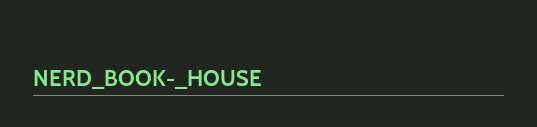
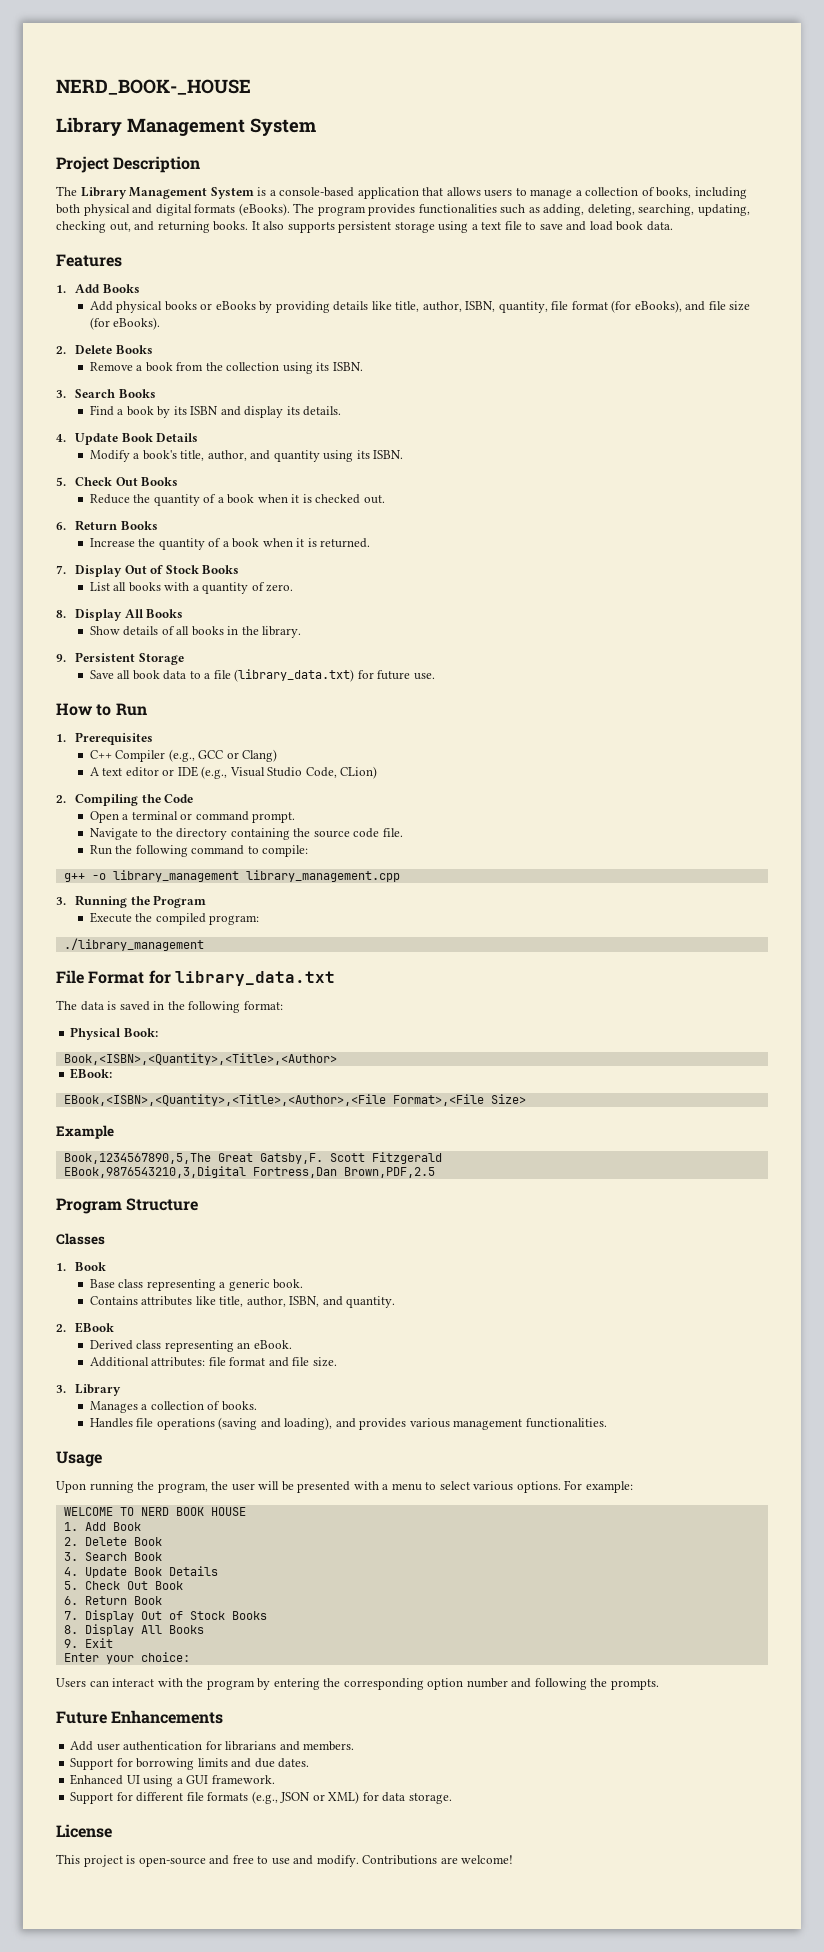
(262, 79) none -> [56,117,316,136] [56,156,201,173] [56,186,747,199] [56,203,750,216] [56,221,673,233] [56,254,122,267] [56,284,140,293] [89,300,751,313] [89,317,161,330] [56,345,153,354] [89,362,363,374] [56,389,156,398] [89,405,342,418] [56,433,199,445] [89,450,404,462] [56,477,179,486] [89,494,385,506] [56,520,158,531] [89,538,371,550] [56,565,240,577] [89,582,294,594] [56,609,184,621] [89,626,302,638] [56,652,184,665] [89,669,435,682] [56,703,147,716] [56,732,154,745] [89,749,278,762] [89,766,378,779] [56,794,194,806] [89,811,296,823] [89,828,403,840] [89,845,309,857] [63,870,400,882] [56,895,207,908] [89,912,260,925] [63,938,204,951] [56,970,335,986] [56,1000,283,1013] [70,1027,158,1040] [63,1053,337,1065] [70,1068,113,1079] [63,1094,526,1106] [56,1125,114,1139] [63,1152,442,1164] [63,1166,435,1178] [56,1198,199,1214] [56,1233,105,1245] [56,1262,107,1271] [89,1279,304,1291] [89,1296,396,1308] [56,1322,115,1333] [89,1340,292,1352] [89,1357,337,1367] [56,1384,122,1396] [89,1401,257,1413] [89,1417,607,1430] [56,1451,102,1467] [56,1480,633,1493] [63,1507,246,1516] [63,1522,141,1531] [63,1537,162,1546] [63,1552,162,1561] [63,1566,218,1578] [63,1581,183,1590] [63,1596,162,1605] [63,1610,267,1622] [63,1624,204,1636] [63,1638,113,1648] [63,1652,190,1664] [56,1678,659,1690] [56,1710,224,1724] [70,1741,355,1751] [70,1758,310,1770] [70,1774,275,1787] [70,1791,452,1804] [56,1824,112,1838] [56,1854,514,1867] // Library Management System // Project Description // The Library Management System is a console-based application that allows users to manage a collection of books, including both physical and digital formats (eBooks). The program provides functionalities such as adding, deleting, searching, updating, checking out, and returning books. It also supports persistent storage using a text file to save and load book data. // Features // 1. Add Books // Add physical books or eBooks by providing details like title, author, ISBN, quantity, file format (for eBooks), and file size (for eBooks). // 2. Delete Books // Remove a book from the collection using its ISBN. // 3. Search Books // Find a book by its ISBN and display its details. // 4. Update Book Details // Modify a book's title, author, and quantity using its ISBN. // 5. Check Out Books // Reduce the quantity of a book when it is checked out. // 6. Return Books // Increase the quantity of a book when it is returned. // 7. Display Out of Stock Books // List all books with a quantity of zero. // 8. Display All Books // Show details of all books in the library. // 9. Persistent Storage // Save all book data to a file (library_data.txt) for future use. // How to Run // 1. Prerequisites // C++ Compiler (e.g., GCC or Clang) // A text editor or IDE (e.g., Visual Studio Code, CLion) // 2. Compiling the Code // Open a terminal or command prompt. // Navigate to the directory containing the source code file. // Run the following command to compile: // g++ -o library_management library_management.cpp // 3. Running the Program // Execute the compiled program: // ./library_management // File Format for library_data.txt // The data is saved in the following format: // Physical Book: // Book,<ISBN>,<Quantity>,<Title>,<Author> // EBook: // EBook,<ISBN>,<Quantity>,<Title>,<Author>,<File Format>,<File Size> // Example // Book,1234567890,5,The Great Gatsby,F. Scott Fitzgerald // EBook,9876543210,3,Digital Fortress,Dan Brown,PDF,2.5 // Program Structure // Classes // 1. Book // Base class representing a generic book. // Contains attributes like title, author, ISBN, and quantity. // 2. EBook // Derived class representing an eBook. // Additional attributes: file format and file size. // 3. Library // Manages a collection of books. // Handles file operations (saving and loading), and provides various management functionalities. // Usage // Upon running the program, the user will be presented with a menu to select various options. For example: // WELCOME TO NERD BOOK HOUSE // 1. Add Book // 2. Delete Book // 3. Search Book // 4. Update Book Details // 5. Check Out Book // 6. Return Book // 7. Display Out of Stock Books // 8. Display All Books // 9. Exit // Enter your choice: // Users can interact with the program by entering the corresponding option number and following the prompts. // Future Enhancements // Add user authentication for librarians and members. // Support for borrowing limits and due dates. // Enhanced UI using a GUI framework. // Support for different file formats (e.g., JSON or XML) for data storage. // License // This project is open-source and free to use and modify. Contributions are welcome!

